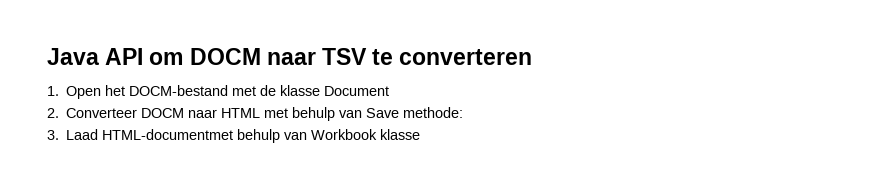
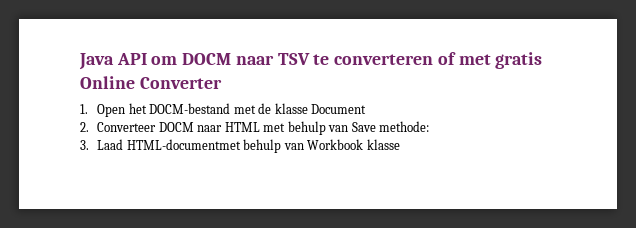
(533, 57) none -> [437,52,543,69] [80,76,222,89] of met gratis Online Converter

